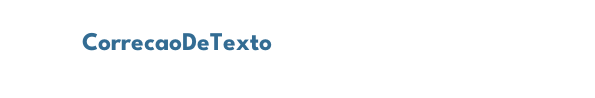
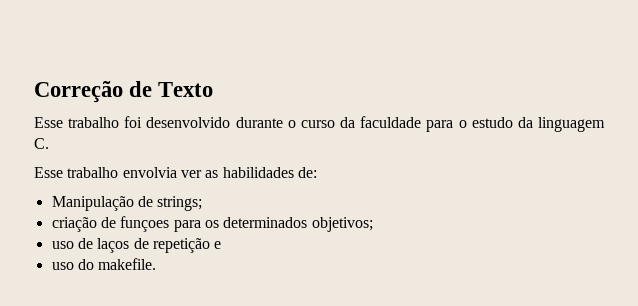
[82,32,272,51] CorrecaoDeTexto -> [34,81,214,103] [34,116,605,132] [34,138,49,149] [34,167,317,178] [51,196,203,211] [51,216,373,232] [51,238,222,253] [51,258,157,270] Correção de Texto // Esse trabalho foi desenvolvido durante o curso da faculdade para o estudo da linguagem C. // Esse trabalho envolvia ver as habilidades de: // Manipulação de strings; // criação de funçoes para os determinados objetivos; // uso de laços de repetição e // uso do makefile.

